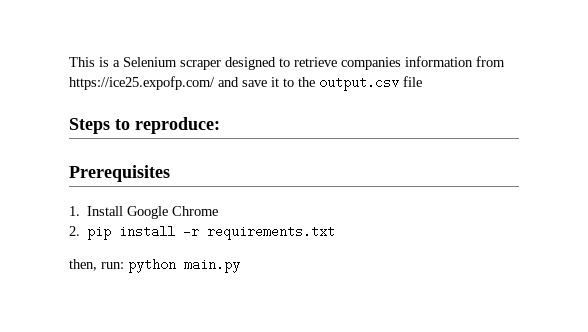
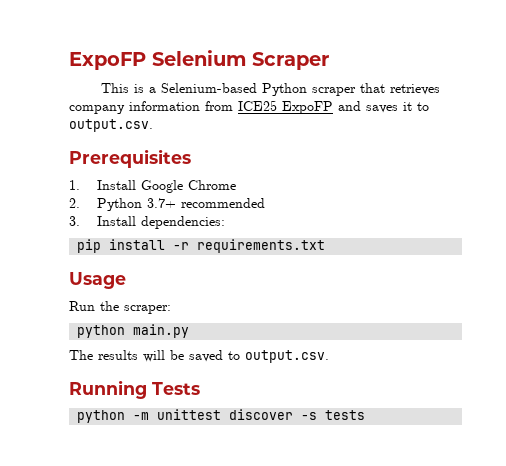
[69,56,505,70] [69,76,422,91] [69,117,220,134] This is a Selenium scraper designed to retrieve companies information from https://ice25.expofp.com/ and save it to the output.csv file // Steps to reproduce: -> [69,50,329,70] [100,83,440,96] [69,100,429,114] [69,119,153,132] ExpoFP Selenium Scraper // This is a Selenium-based Python scraper that retrieves company information from ICE25 ExpoFP and saves it to output.csv.
[87,225,336,240] [69,258,240,273] pip install -r requirements.txt // then, run: python main.py -> [96,198,265,211] [69,216,225,229] [77,239,326,253] [69,272,126,289] [69,301,171,314] [77,324,190,338] [69,350,329,363] [69,380,200,399] [77,409,366,423] Python 3.7+ recommended // 3. Install dependencies: // pip install -r requirements.txt // Usage // Run the scraper: // python main.py // The results will be saved to output.csv. // Running Tests // python -m unittest discover -s tests

